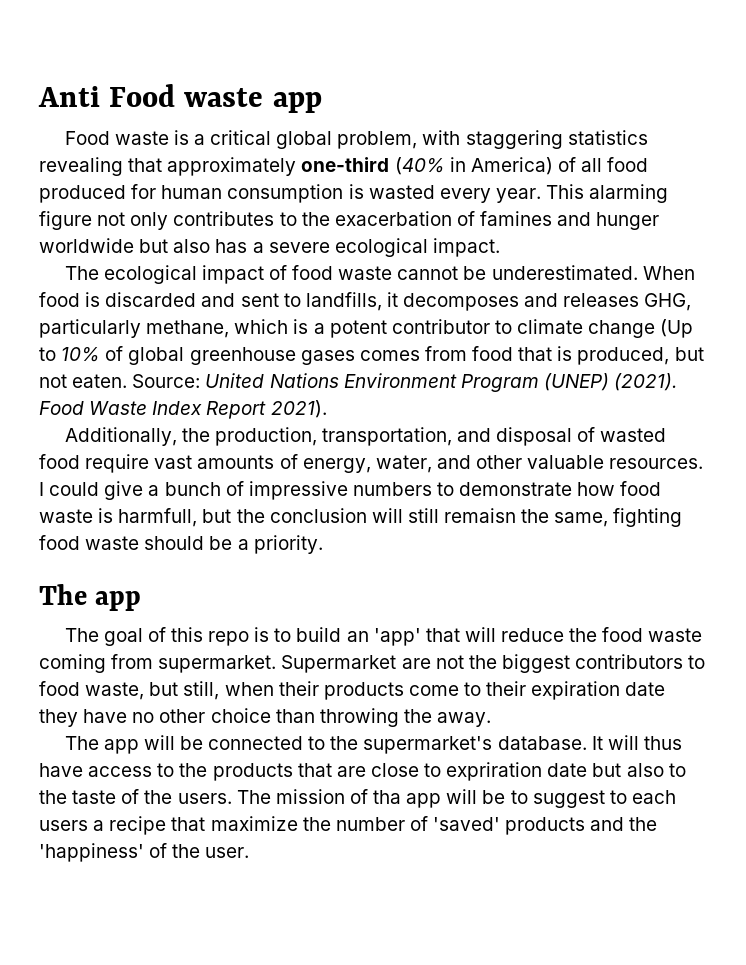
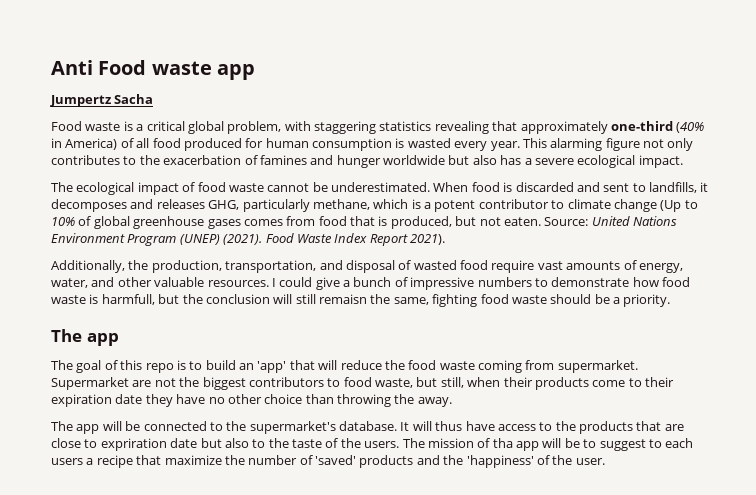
(322, 102) none -> [50,94,154,107] // Jumpertz Sacha

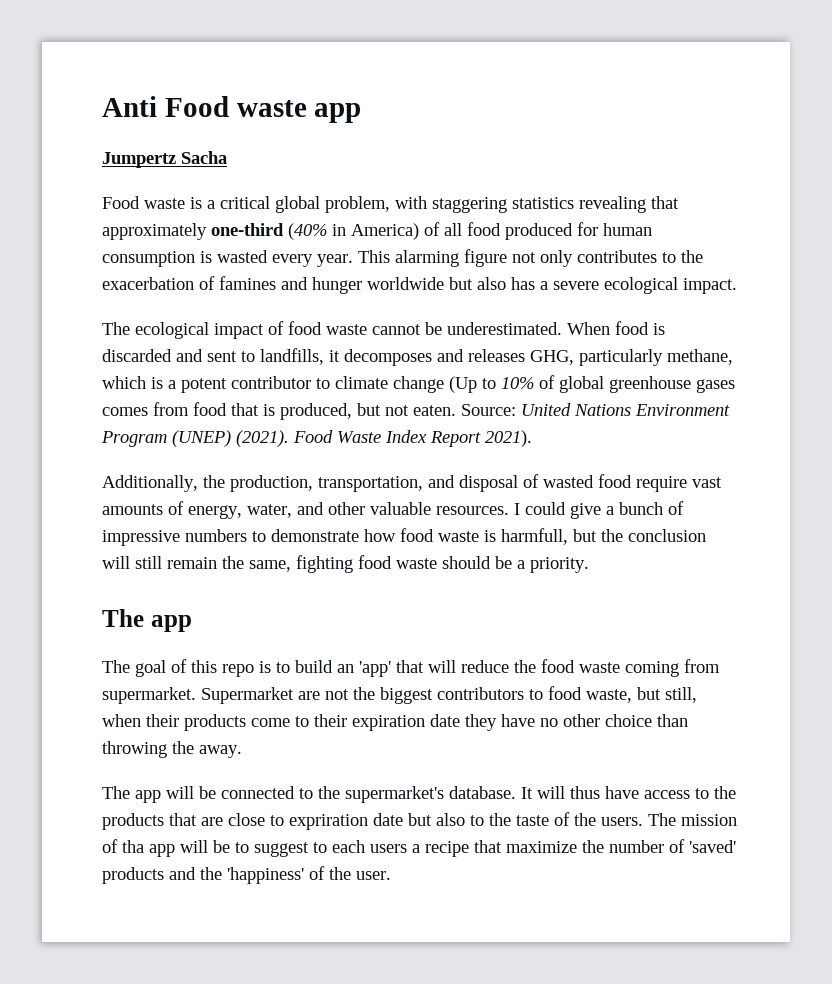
[319,294,367,304] remaisn -> [167,557,217,569] remain

